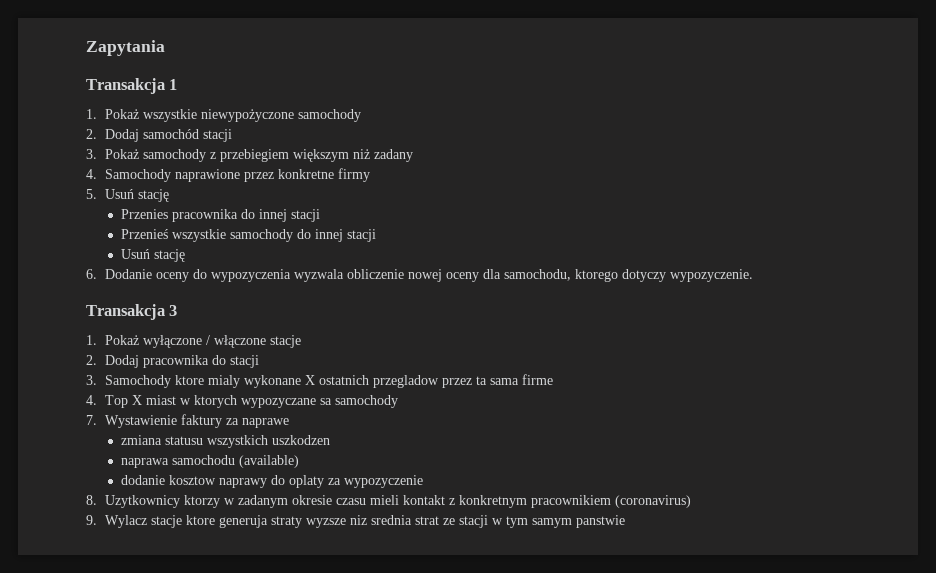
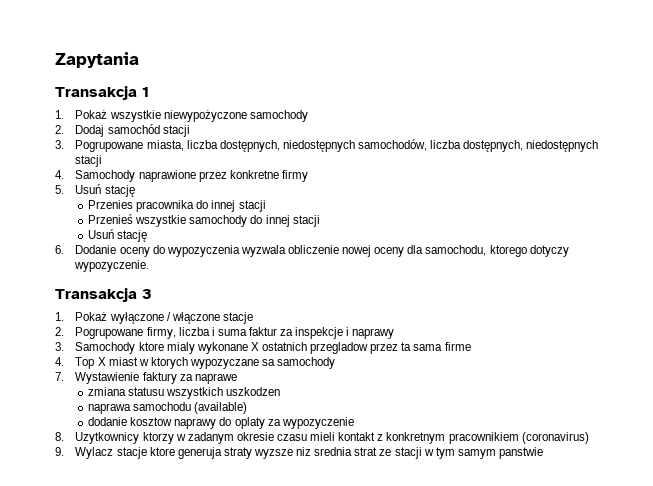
[105,149,414,162] Pokaż samochody z przebiegiem większym niż zadany -> [75,139,599,152] [75,155,103,167] Pogrupowane miasta, liczba dostępnych, niedostępnych samochodów, liczba dostępnych, niedostępnych stacji
[105,355,260,368] Dodaj pracownika do stacji -> [75,327,395,339] Pogrupowane firmy, liczba i suma faktur za inspekcje i naprawy

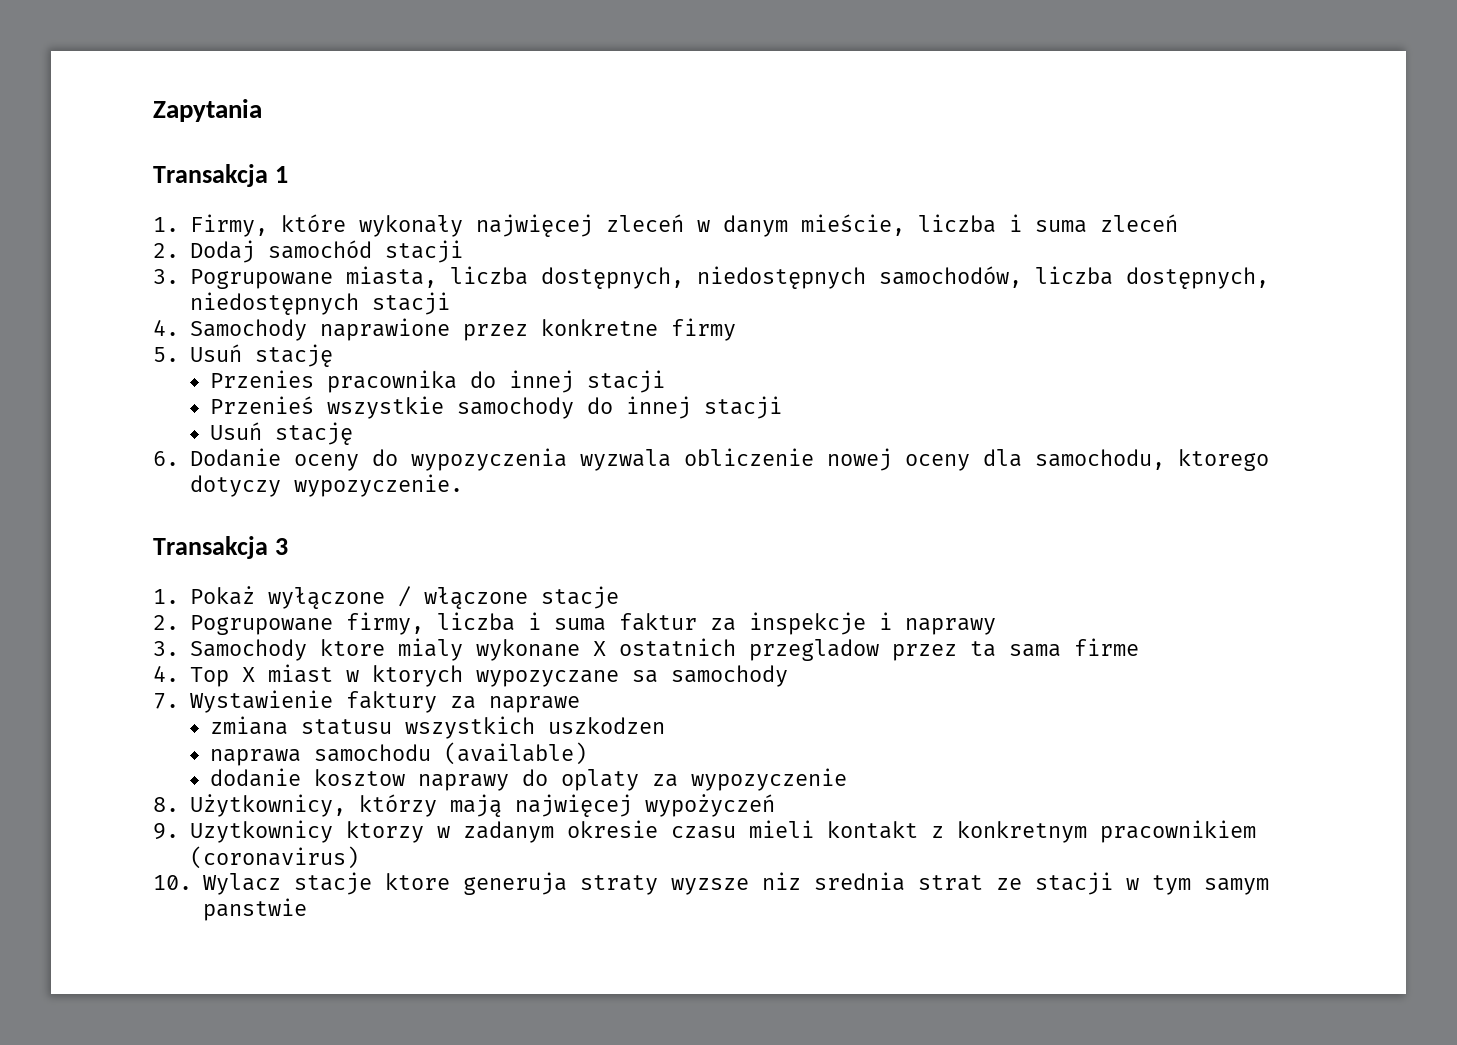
[75,110,308,122] Pokaż wszystkie niewypożyczone samochody -> [189,214,1178,237] Firmy, które wykonały najwięcej zleceń w danym mieście, liczba i suma zleceń
(64, 436) none -> [189,794,775,817] [153,823,179,840] Użytkownicy, którzy mają najwięcej wypożyczeń // 9.
[55,447,64,456] 9. -> [153,875,192,890] 10.

